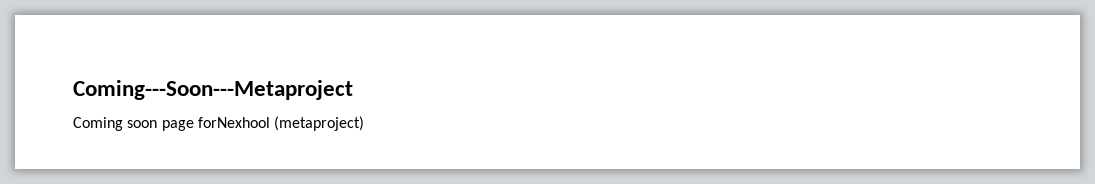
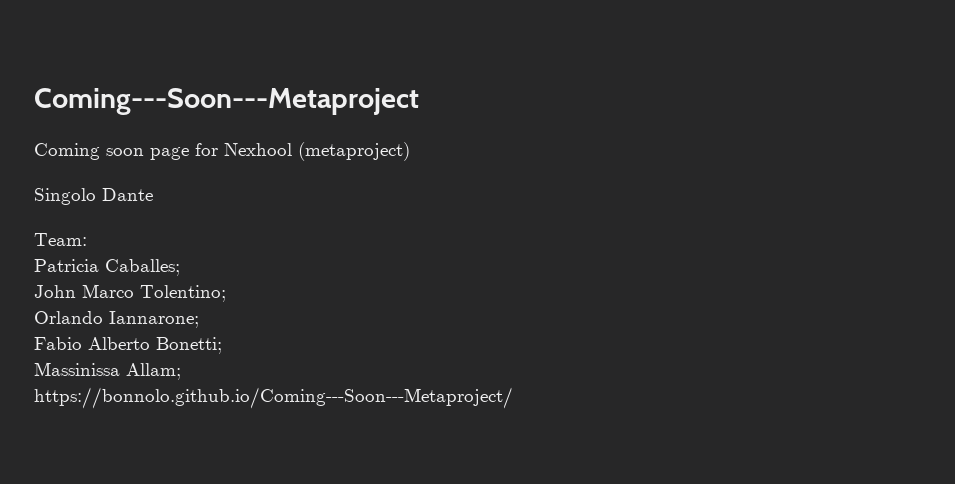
[197,117,270,128] forNexhool -> [195,143,292,156] for Nexhool
(365, 123) none -> [34,188,153,205] [34,233,87,246] [34,259,180,276] [34,284,226,302] [34,311,199,328] [34,337,222,354] [34,362,181,380] [34,387,513,409] // Singolo Dante // Team: // Patricia Caballes; // John Marco Tolentino; // Orlando Iannarone; // Fabio Alberto Bonetti; // Massinissa Allam; // https://bonnolo.github.io/Coming---Soon---Metaproject/

